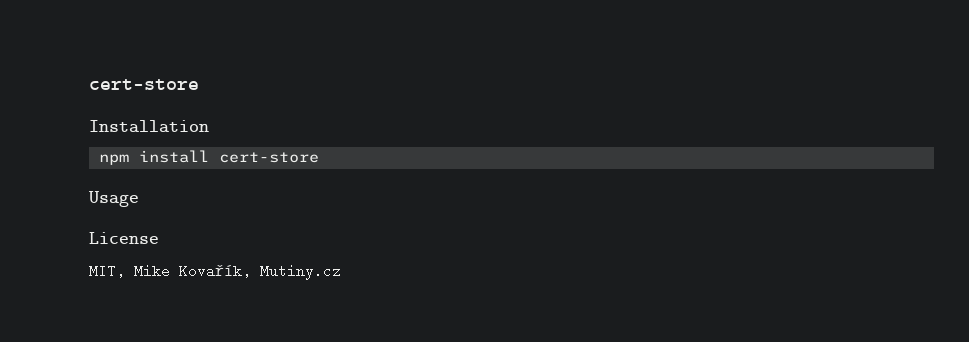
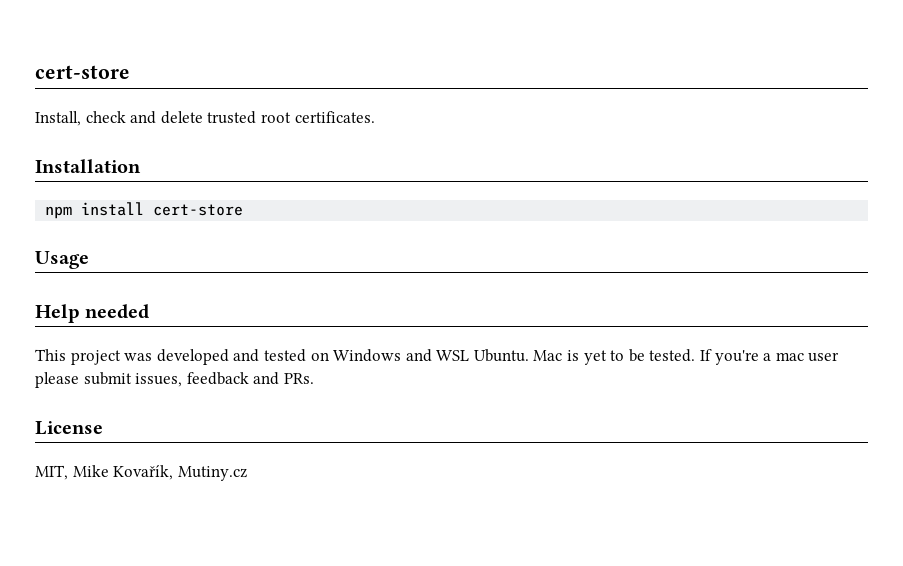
[89,79,199,90] cert-store -> [35,65,130,79] [35,111,375,126] cert-store // Install, check and delete trusted root certificates.
(139, 199) none -> [35,304,150,323] [35,349,840,365] [35,372,314,388] // Help needed // This project was developed and tested on Windows and WSL Ubuntu. Mac is yet to be tested. If you're a mac user please submit issues, feedback and PRs.

